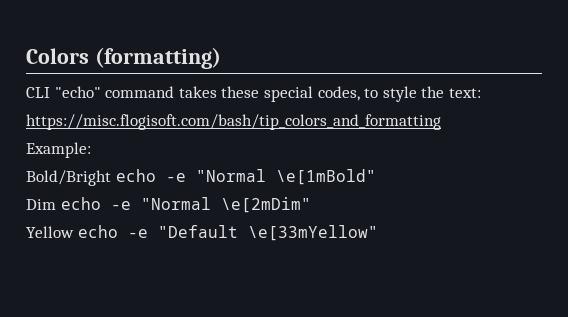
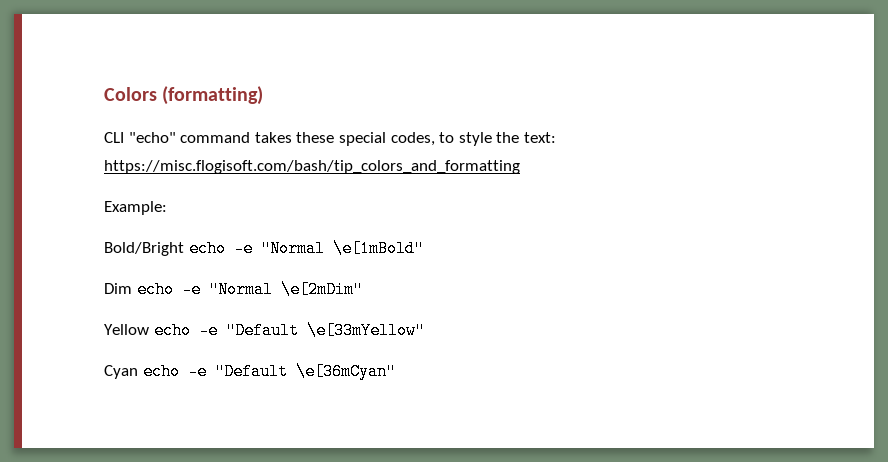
(378, 233) none -> [104,363,396,380] // Cyan echo -e "Default \e[36mCyan"

